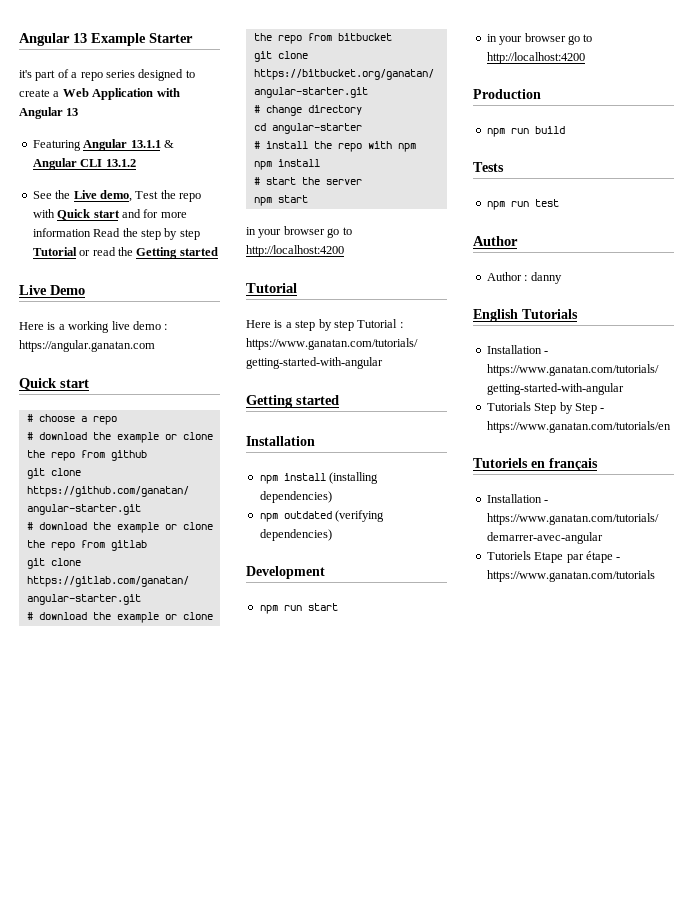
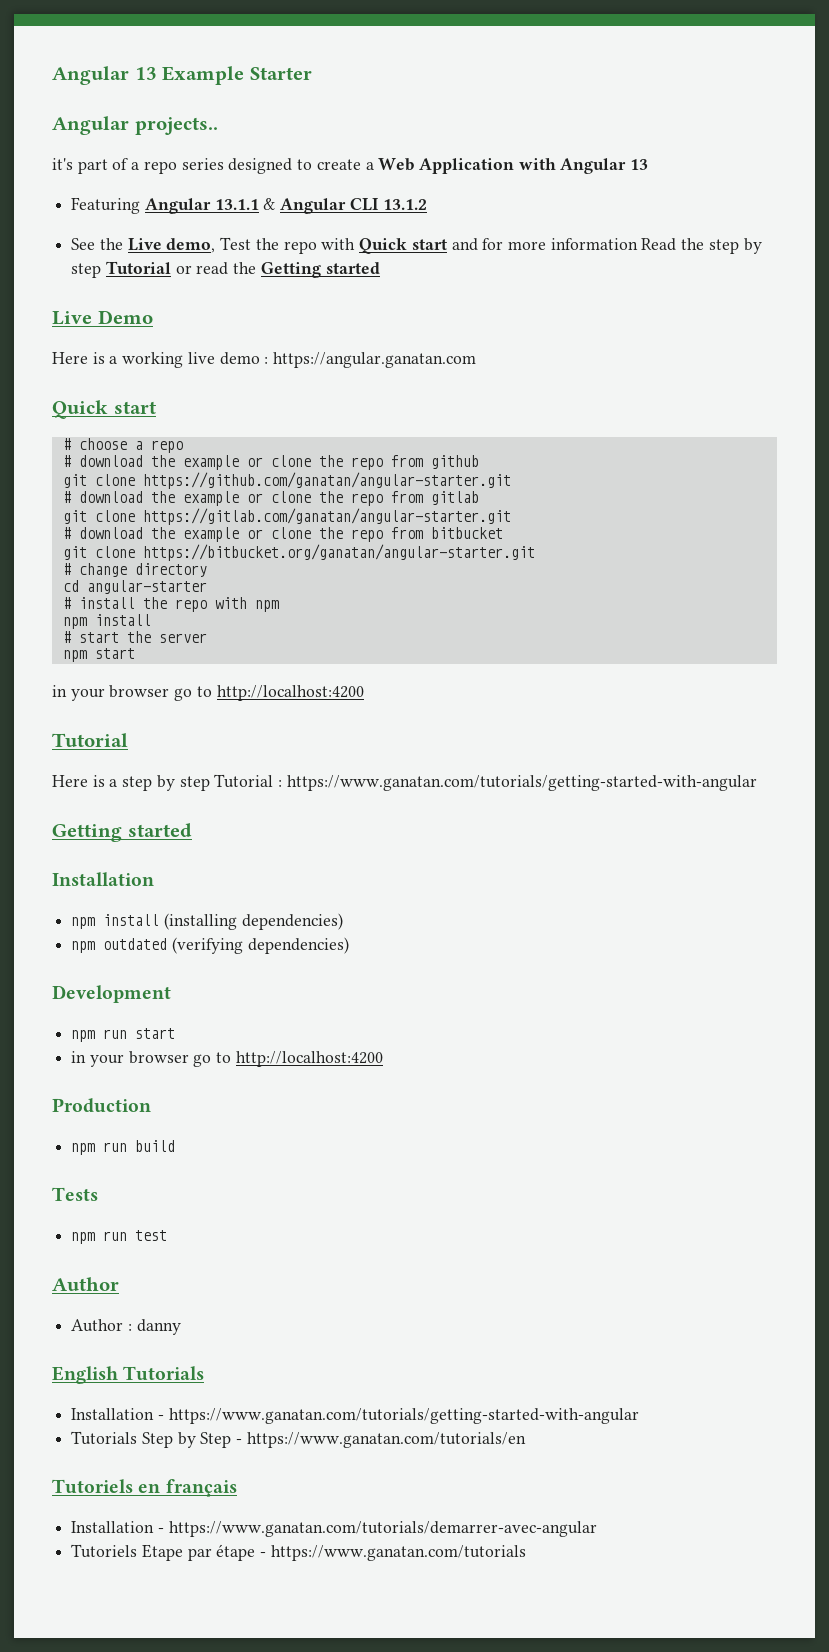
(193, 38) none -> [52,116,218,135] // Angular projects..

